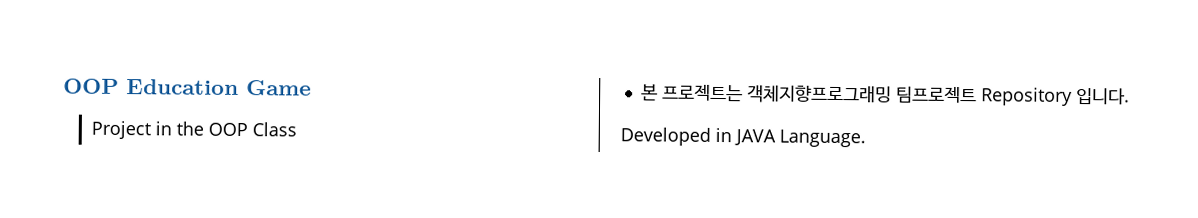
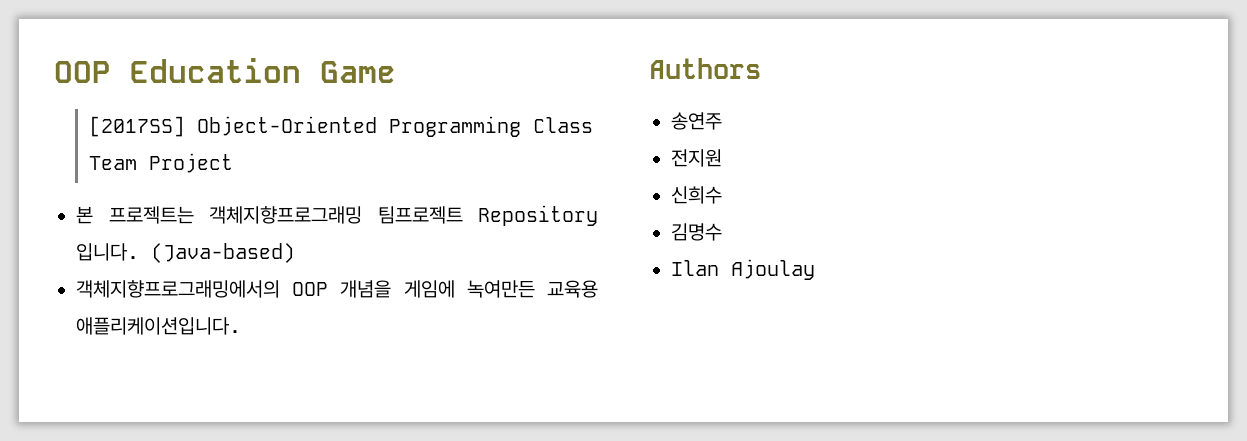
[90,120,297,140] Project in the OOP Class -> [89,116,594,137] [89,153,234,173] [2017SS] Object-Oriented Programming Class Team Project
[620,127,866,148] // Developed in JAVA Language. -> [151,243,295,263] [76,280,598,298] [76,317,241,335] [649,58,761,79] [671,112,722,130] [671,149,722,167] [671,186,722,204] [671,223,722,241] [671,259,815,280] (Java-based) // 객체지향프로그래밍에서의 OOP 개념을 게임에 녹여만든 교육용 애플리케이션입니다. // Authors // 송연주 // 전지원 // 신희수 // 김명수 // Ilan Ajoulay

